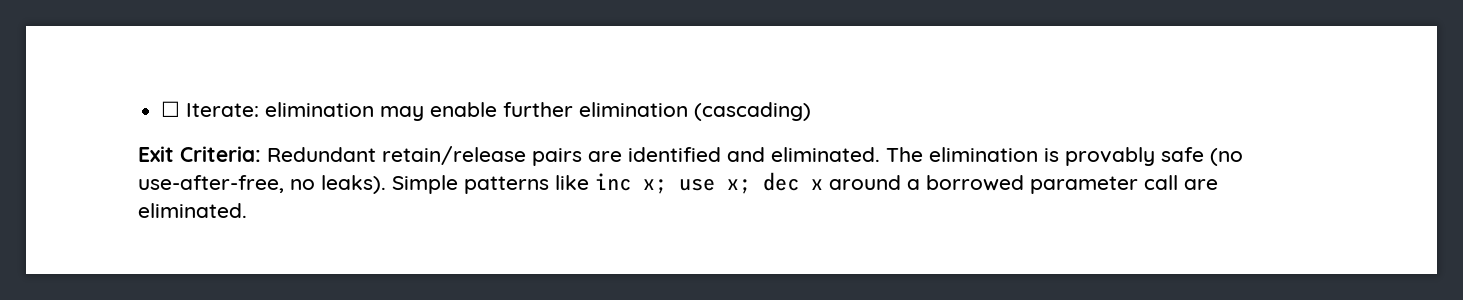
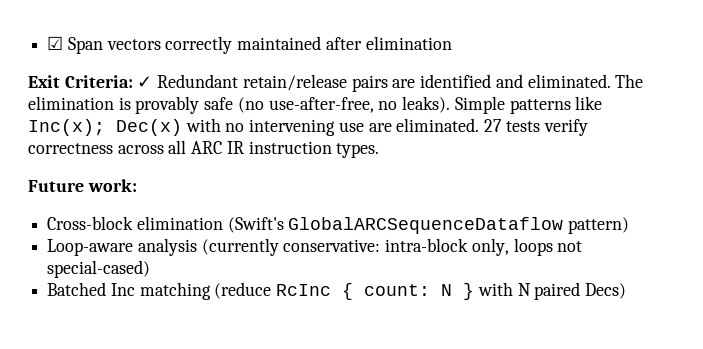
[161,101,812,121] ☐ Iterate: elimination may enable further elimination (cascading) -> [47,36,452,54] ☑ Span vectors correctly maintained after elimination
(261, 154) none -> [137,76,153,88] ✓
[595,172,1218,194] [138,203,247,218] inc x; use x; dec x around a borrowed parameter call are eliminated. -> [28,118,588,136] [28,140,380,158] [28,179,137,192] [47,216,630,234] [47,238,583,256] [47,260,151,278] [47,282,627,300] Inc(x); Dec(x) with no intervening use are eliminated. 27 tests verify correctness across all ARC IR instruction types. // Future work: // Cross-block elimination (Swift's GlobalARCSequenceDataflow pattern) // Loop-aware analysis (currently conservative: intra-block only, loops not special-cased) // Batched Inc matching (reduce RcInc { count: N } with N paired Decs)

